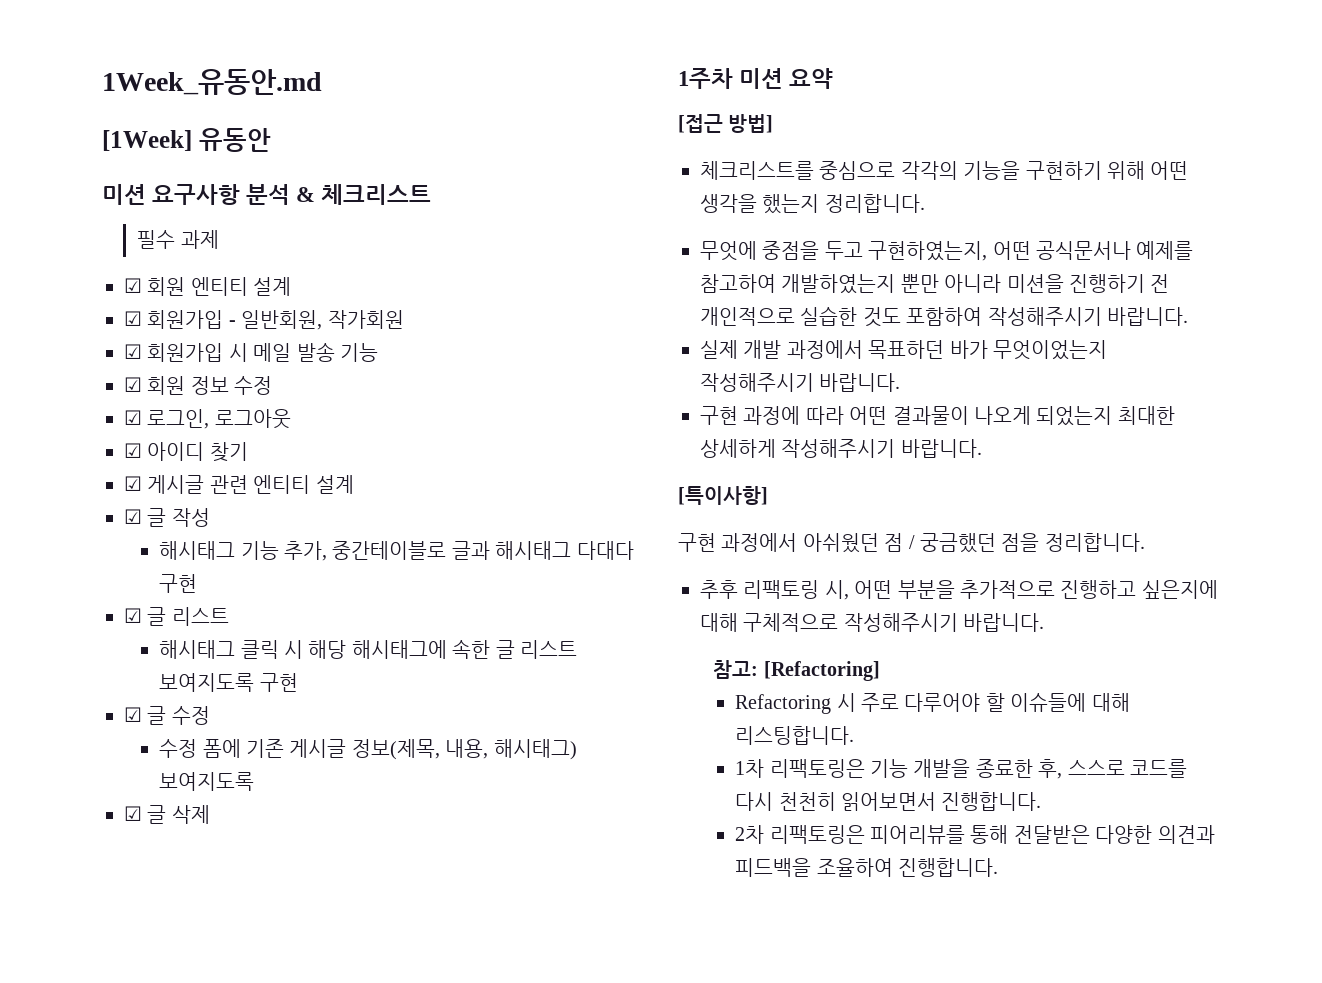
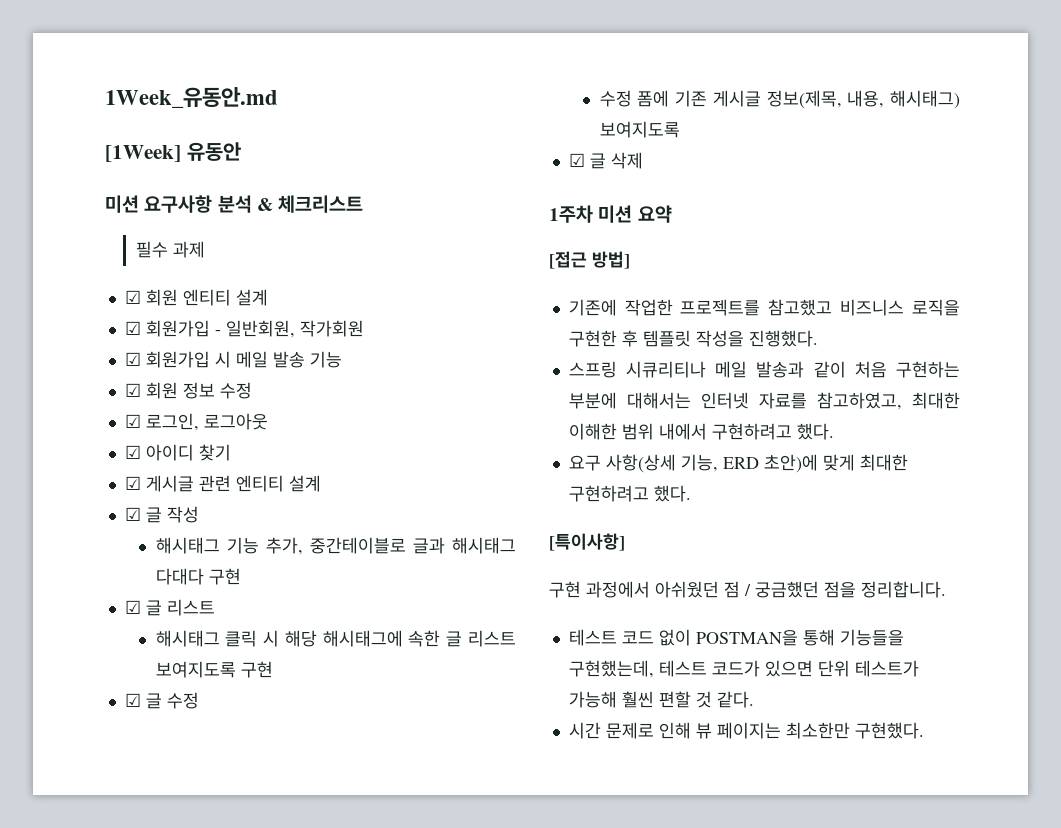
[700,161,1189,180] [700,194,925,214] [700,241,1194,261] [700,274,1170,294] [700,306,1188,327] [700,340,1107,360] [700,373,901,392] [700,406,1175,426] [700,439,982,458] 체크리스트를 중심으로 각각의 기능을 구현하기 위해 어떤 생각을 했는지 정리합니다. // 무엇에 중점을 두고 구현하였는지, 어떤 공식문서나 예제를 참고하여 개발하였는지 뿐만 아니라 미션을 진행하기 전 개인적으로 실습한 것도 포함하여 작성해주시기 바랍니다. // 실제 개발 과정에서 목표하던 바가 무엇이었는지 작성해주시기 바랍니다. // 구현 과정에 따라 어떤 결과물이 나오게 되었는지 최대한 상세하게 작성해주시기 바랍니다. -> [568,299,960,316] [568,330,818,347] [568,361,960,378] [568,392,960,410] [568,423,834,440] [568,454,908,473] [568,485,691,502] 기존에 작업한 프로젝트를 참고했고 비즈니스 로직을 구현한 후 템플릿 작성을 진행했다. // 스프링 시큐리티나 메일 발송과 같이 처음 구현하는 부분에 대해서는 인터넷 자료를 참고하였고, 최대한 이해한 범위 내에서 구현하려고 했다. // 요구 사항(상세 기능, ERD 초안)에 맞게 최대한 구현하려고 했다.
[700,580,1218,600] [700,613,1045,632] [713,660,880,681] [735,693,1130,714] [735,726,855,745] [735,759,1188,779] [735,792,1042,811] [735,825,1215,844] [735,858,999,877] 추후 리팩토링 시, 어떤 부분을 추가적으로 진행하고 싶은지에 대해 구체적으로 작성해주시기 바랍니다. // 참고: [Refactoring] // Refactoring 시 주로 다루어야 할 이슈들에 대해 리스팅합니다. // 1차 리팩토링은 기능 개발을 종료한 후, 스스로 코드를 다시 천천히 읽어보면서 진행합니다. // 2차 리팩토링은 피어리뷰를 통해 전달받은 다양한 의견과 피드백을 조율하여 진행합니다. -> [568,629,904,646] [568,660,919,678] [568,691,754,708] [568,722,924,739] 테스트 코드 없이 POSTMAN을 통해 기능들을 구현했는데, 테스트 코드가 있으면 단위 테스트가 가능해 훨씬 편할 것 같다. // 시간 문제로 인해 뷰 페이지는 최소한만 구현했다.

